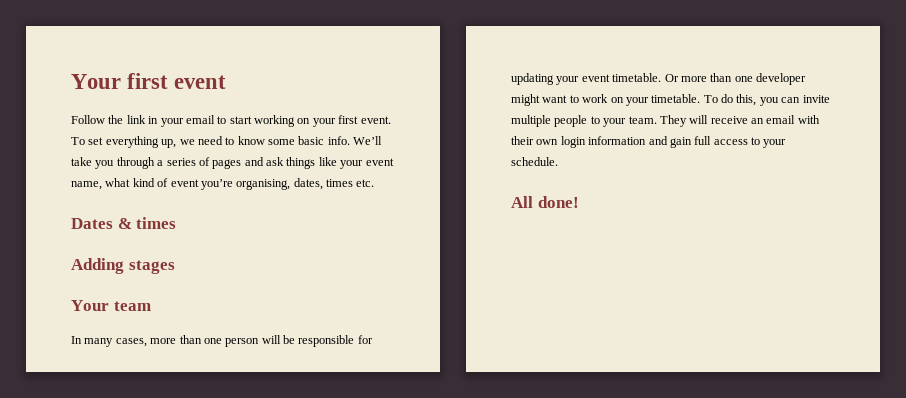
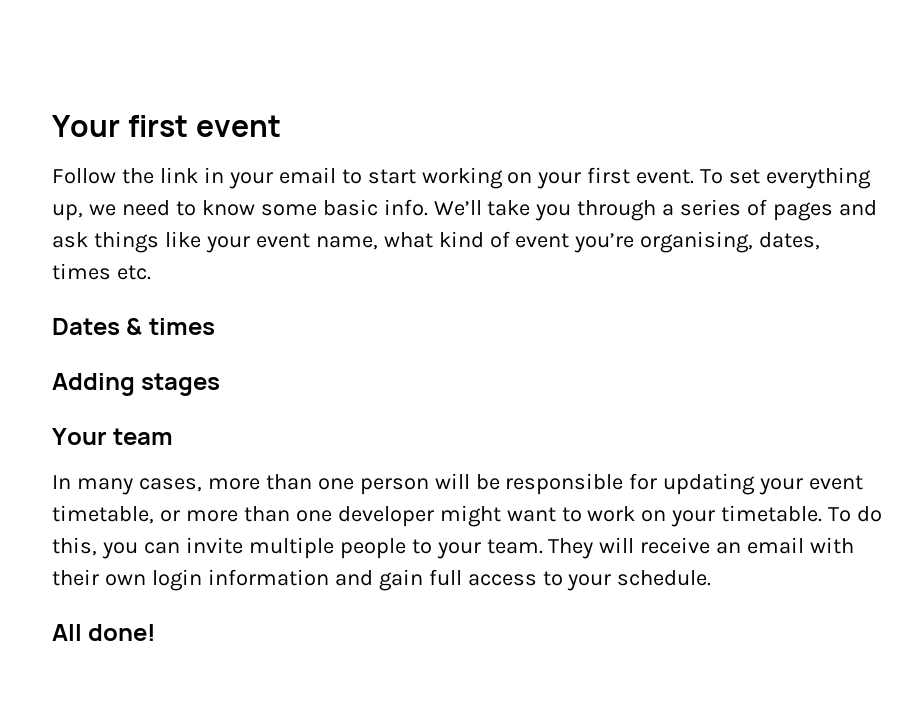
[612,73,679,82] timetable. Or -> [52,505,180,524] timetable, or

